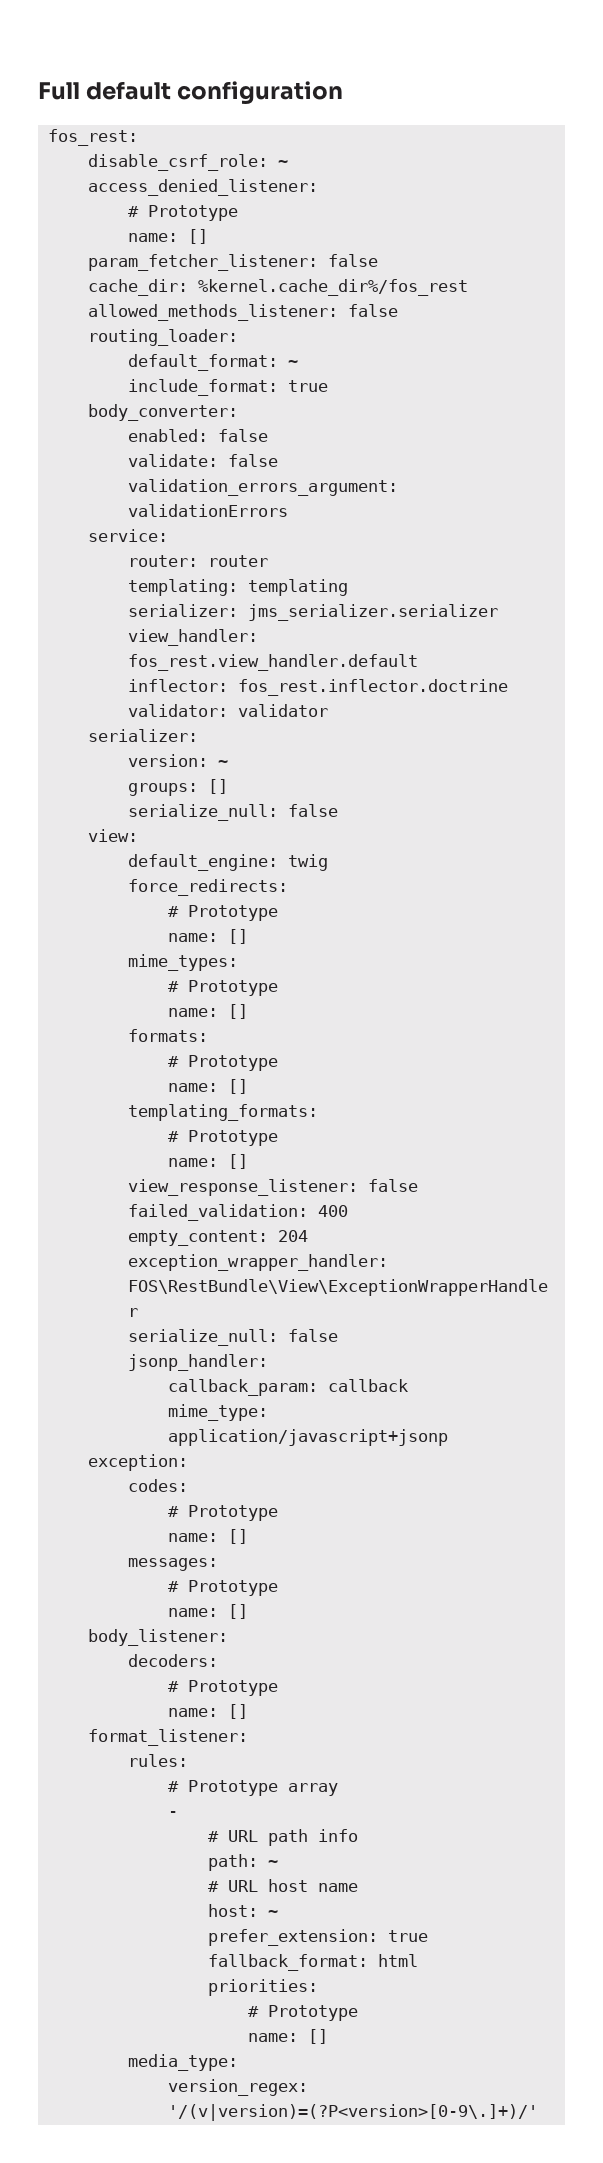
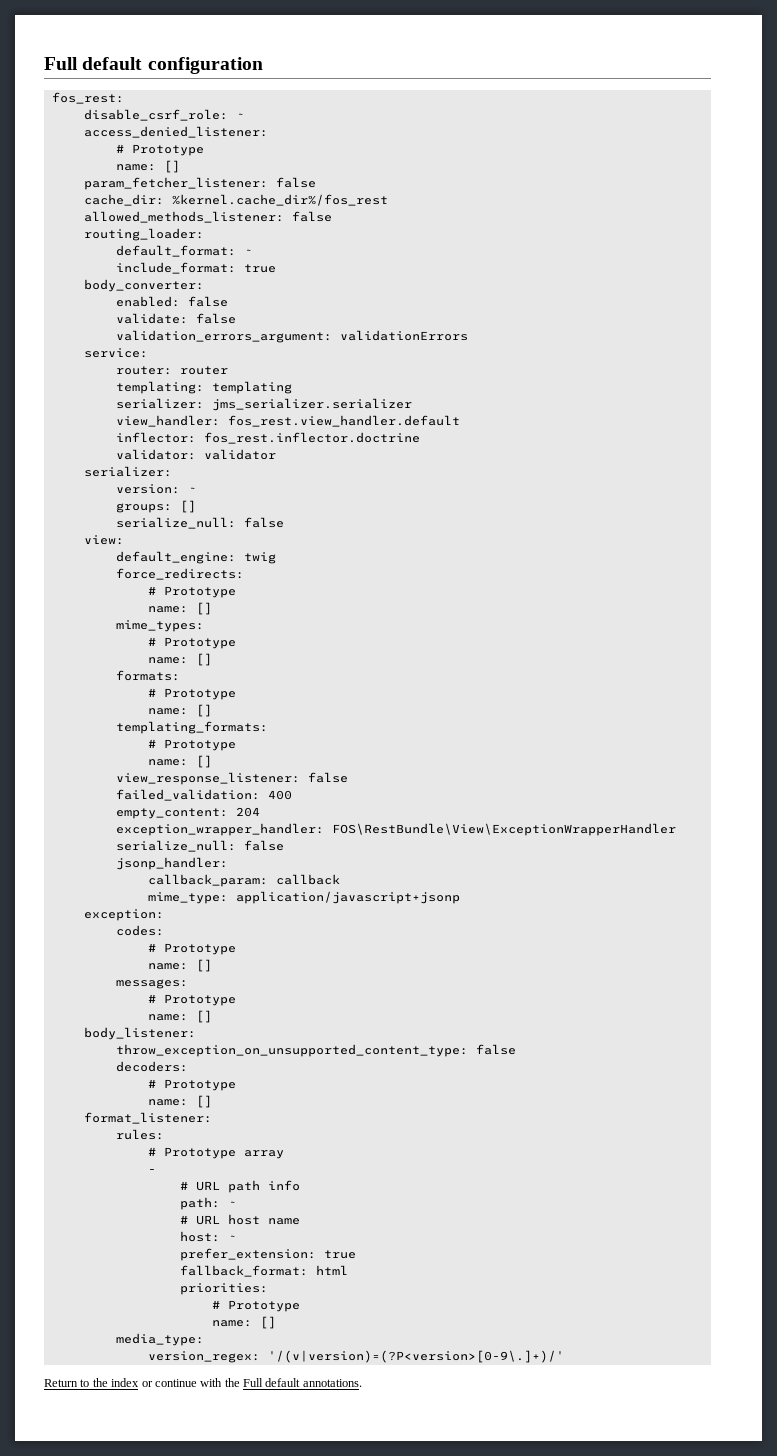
(228, 1637) none -> [115,1044,516,1057] // throw_exception_on_unsupported_content_type: false
(538, 2112) none -> [44,1378,362,1387] // Return to the index or continue with the Full default annotations.

